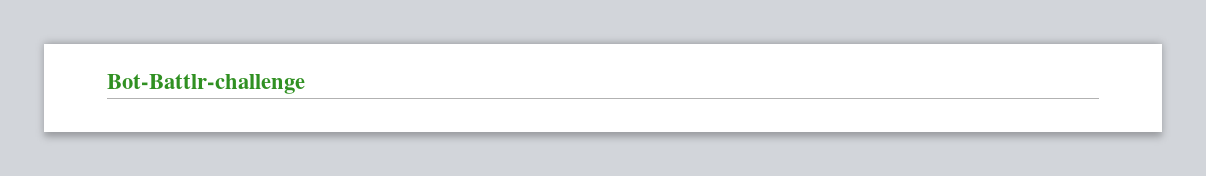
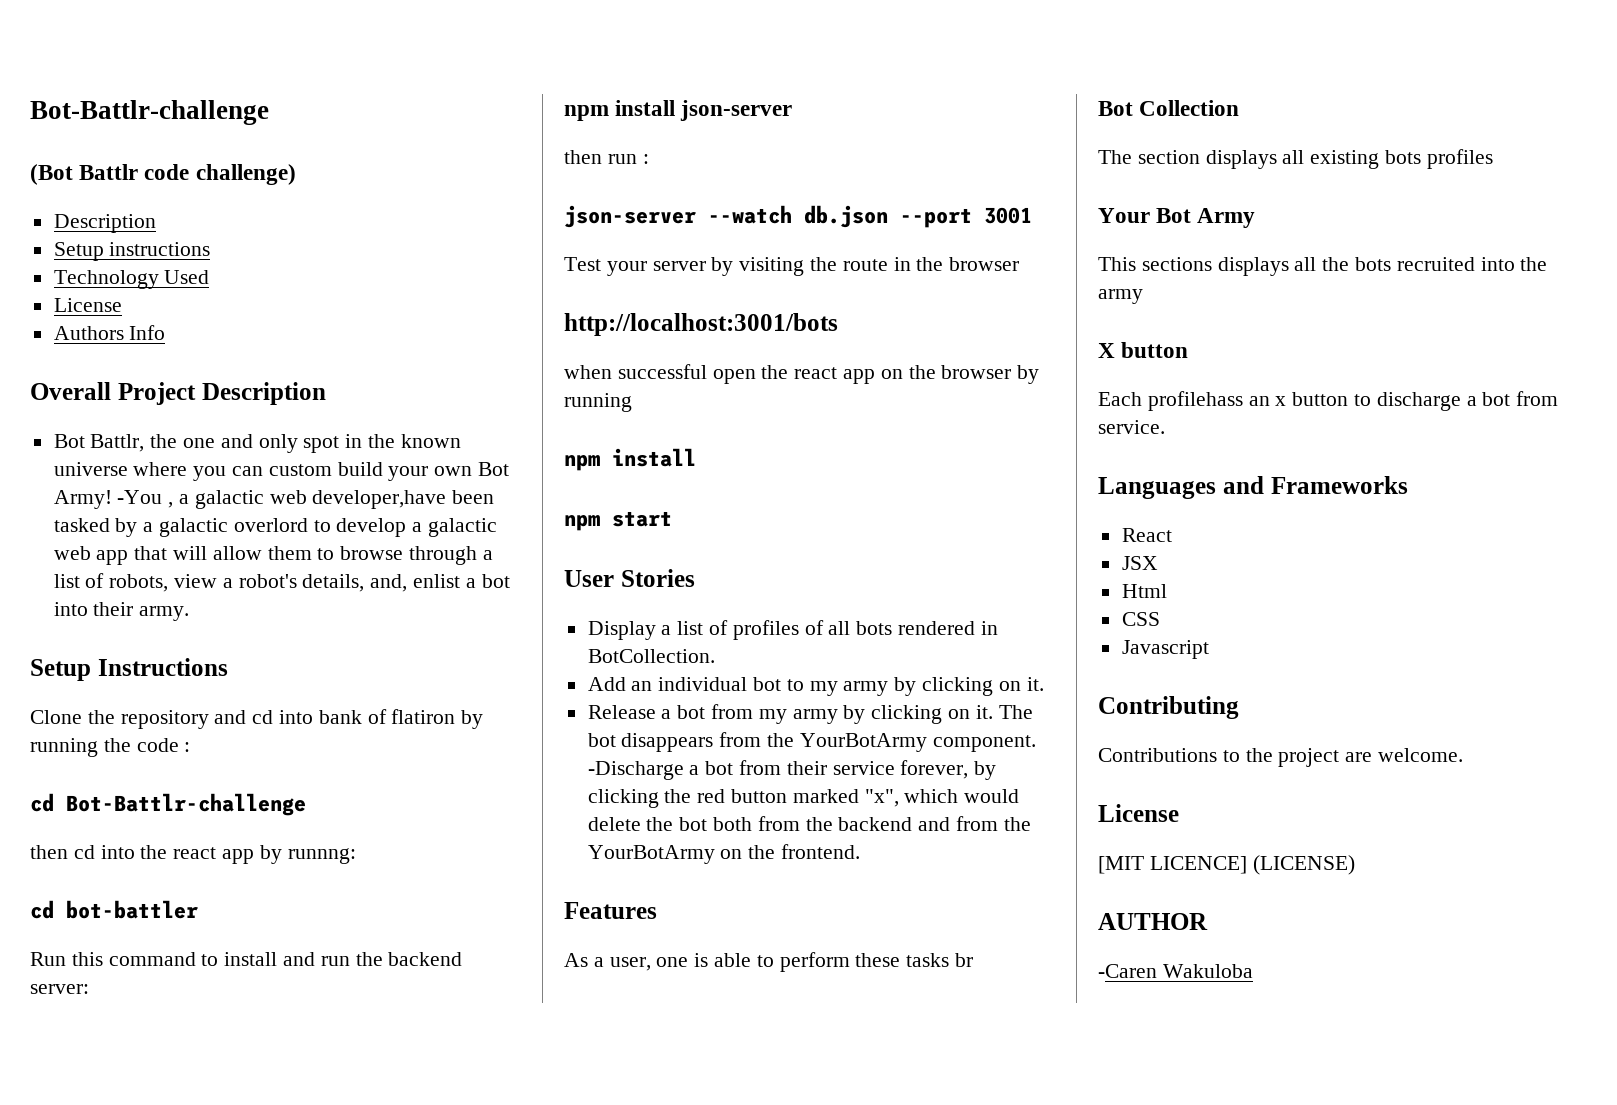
[107,74,305,94] Bot-Battlr-challenge -> [30,100,269,125] [30,164,296,185] [53,214,156,233] [53,242,211,261] [53,270,210,289] [53,298,122,312] [53,325,166,340] [30,382,326,405] [53,434,461,453] [53,462,510,481] [53,490,495,509] [53,518,498,537] [53,546,493,565] [53,573,510,592] [53,602,190,621] [30,658,228,681] [30,709,484,729] [30,738,191,757] [30,793,306,816] [30,845,356,864] [30,900,198,919] [30,952,463,966] [30,984,89,994] [564,100,793,121] [564,150,649,164] [564,205,1032,228] [564,257,1020,276] [564,313,838,336] [564,364,1040,384] [564,393,632,412] [564,448,696,471] [564,511,672,531] [564,569,695,587] [587,620,998,640] [587,649,715,663] [587,677,1044,696] [587,704,1033,724] [587,732,1036,752] [587,760,997,780] [587,789,1020,808] [587,816,1031,831] [587,844,861,864] [564,902,657,919] [564,952,974,972] [1098,100,1240,116] [1098,149,1493,169] [1098,208,1256,228] [1098,257,1548,276] [1098,289,1143,304] [1098,342,1189,358] [1098,391,1559,411] [1098,420,1165,434] [1098,476,1408,499] [1121,528,1172,542] [1121,556,1158,570] [1121,584,1167,598] [1121,612,1160,626] [1121,640,1209,659] [1098,696,1239,719] [1098,748,1464,767] [1098,804,1179,822] [1098,855,1355,875] [1098,913,1208,930] [1098,964,1253,978] Bot-Battlr-challenge // (Bot Battlr code challenge) // Description // Setup instructions // Technology Used // License // Authors Info // Overall Project Description // Bot Battlr, the one and only spot in the known universe where you can custom build your own Bot Army! -You , a galactic web developer,have been tasked by a galactic overlord to develop a galactic web app that will allow them to browse through a list of robots, view a robot's details, and, enlist a bot into their army. // Setup Instructions // Clone the repository and cd into bank of flatiron by running the code : // cd Bot-Battlr-challenge // then cd into the react app by runnng: // cd bot-battler // Run this command to install and run the backend server: // npm install json-server // then run : // json-server --watch db.json --port 3001 // Test your server by visiting the route in the browser // http://localhost:3001/bots // when successful open the react app on the browser by running // npm install // npm start // User Stories // Display a list of profiles of all bots rendered in BotCollection. // Add an individual bot to my army by clicking on it. // Release a bot from my army by clicking on it. The bot disappears from the YourBotArmy component. -Discharge a bot from their service forever, by clicking the red button marked "x", which would delete the bot both from the backend and from the YourBotArmy on the frontend. // Features // As a user, one is able to perform these tasks br // Bot Collection // The section displays all existing bots profiles // Your Bot Army // This sections displays all the bots recruited into the army // X button // Each profilehass an x button to discharge a bot from service. // Languages and Frameworks // React // JSX // Html // CSS // Javascript // Contributing // Contributions to the project are welcome. // License // [MIT LICENCE] (LICENSE) // AUTHOR // -Caren Wakuloba

